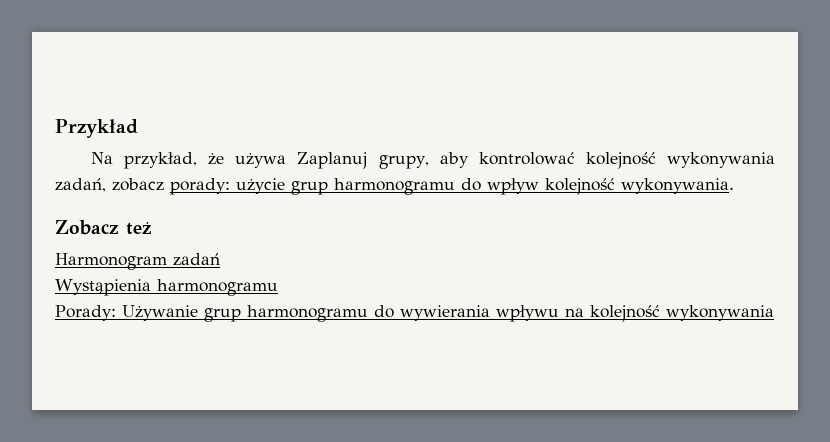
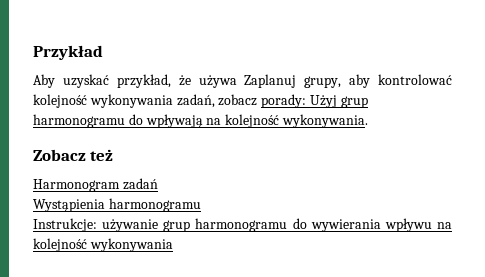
[90,152,113,164] Na -> [33,74,109,88] Aby uzyskać
[236,178,539,195] użycie grup harmonogramu do wpływ -> [309,95,368,108] [33,114,222,128] Użyj grup harmonogramu do wpływają na
[55,305,198,321] Porady: Używanie -> [33,218,159,232] Instrukcje: używanie

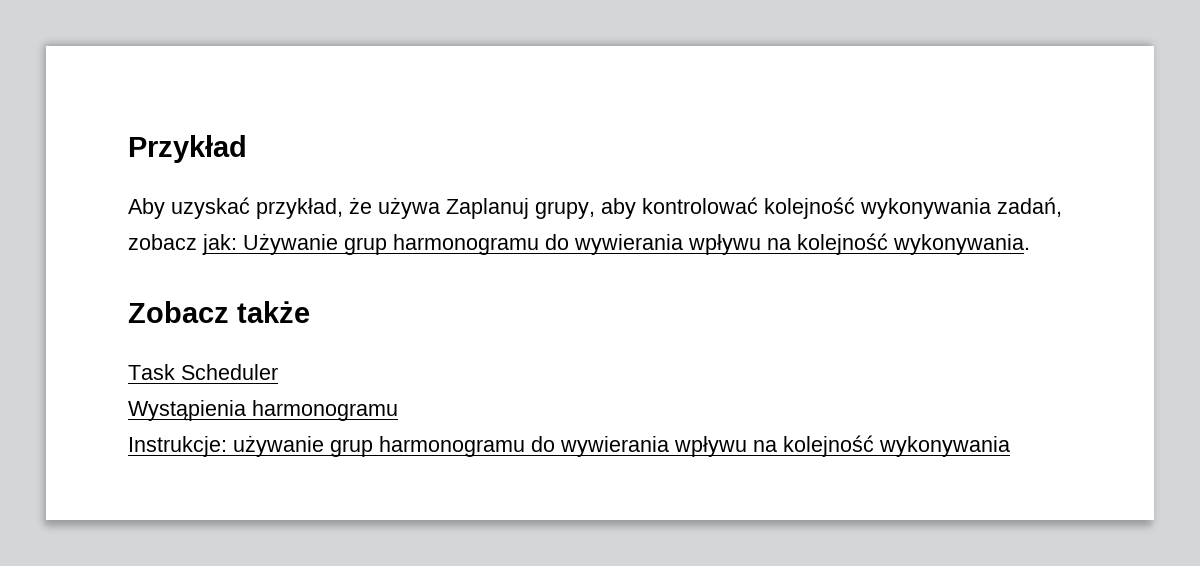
[261,94,368,108] [33,114,203,128] porady: Użyj grup harmonogramu do wpływają -> [202,233,761,255] jak: Używanie grup harmonogramu do wywierania wpływu
[90,149,114,161] [33,178,158,192] też // Harmonogram zadań -> [237,301,310,323] [128,364,278,380] także // Task Scheduler

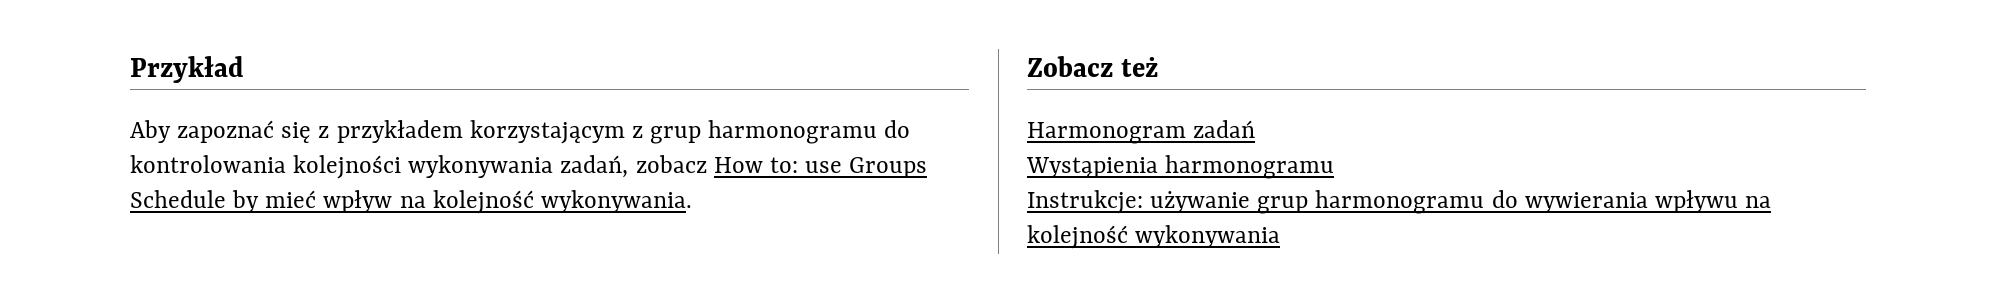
[171,197,1062,219] [128,233,761,255] uzyskać przykład, że używa Zaplanuj grupy, aby kontrolować kolejność wykonywania zadań, zobacz jak: Używanie grup harmonogramu do wywierania wpływu -> [177,120,911,144] [130,155,928,179] [130,190,393,213] zapoznać się z przykładem korzystającym z grup harmonogramu do kontrolowania kolejności wykonywania zadań, zobacz How to: use Groups Schedule by mieć wpływ
[237,301,310,323] [128,364,278,380] także // Task Scheduler -> [1121,57,1159,77] [1027,120,1256,144] też // Harmonogram zadań

